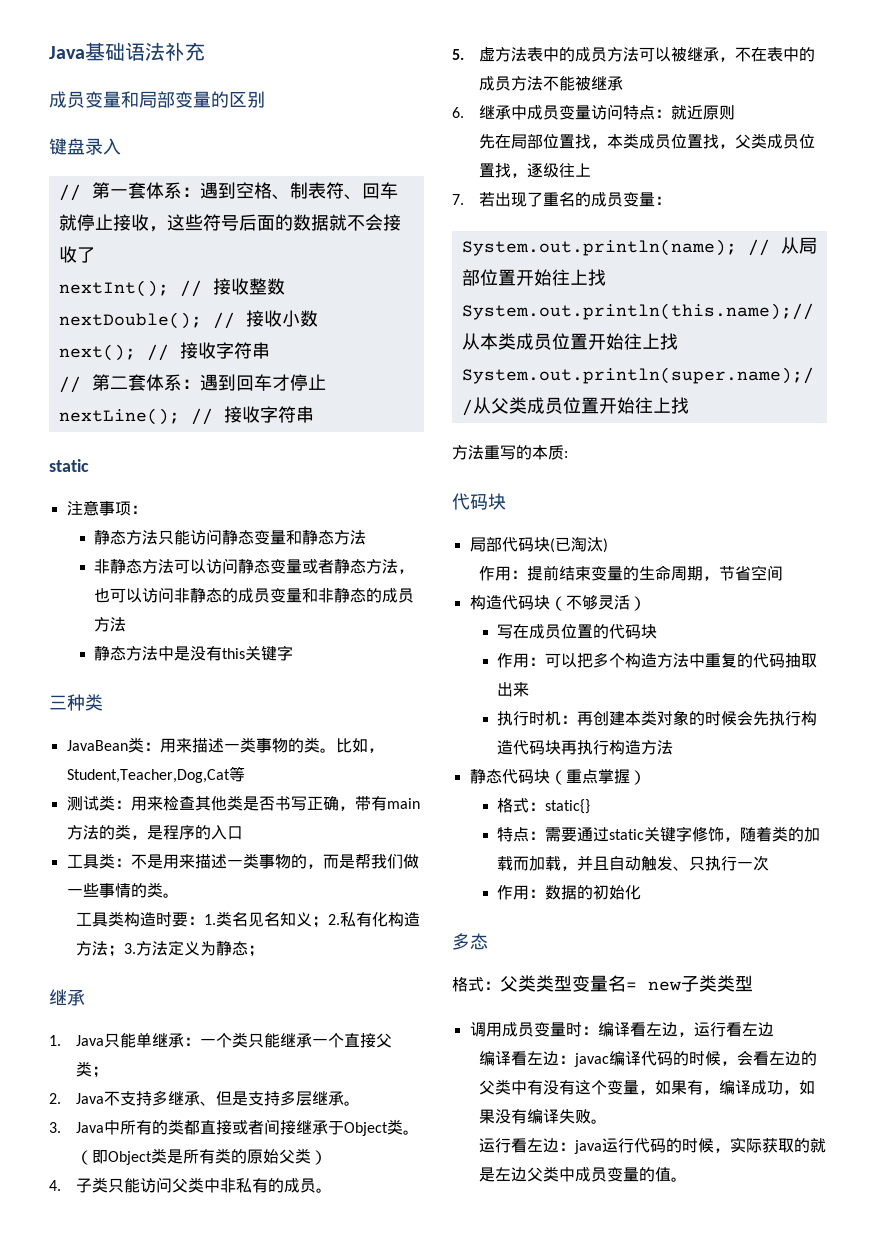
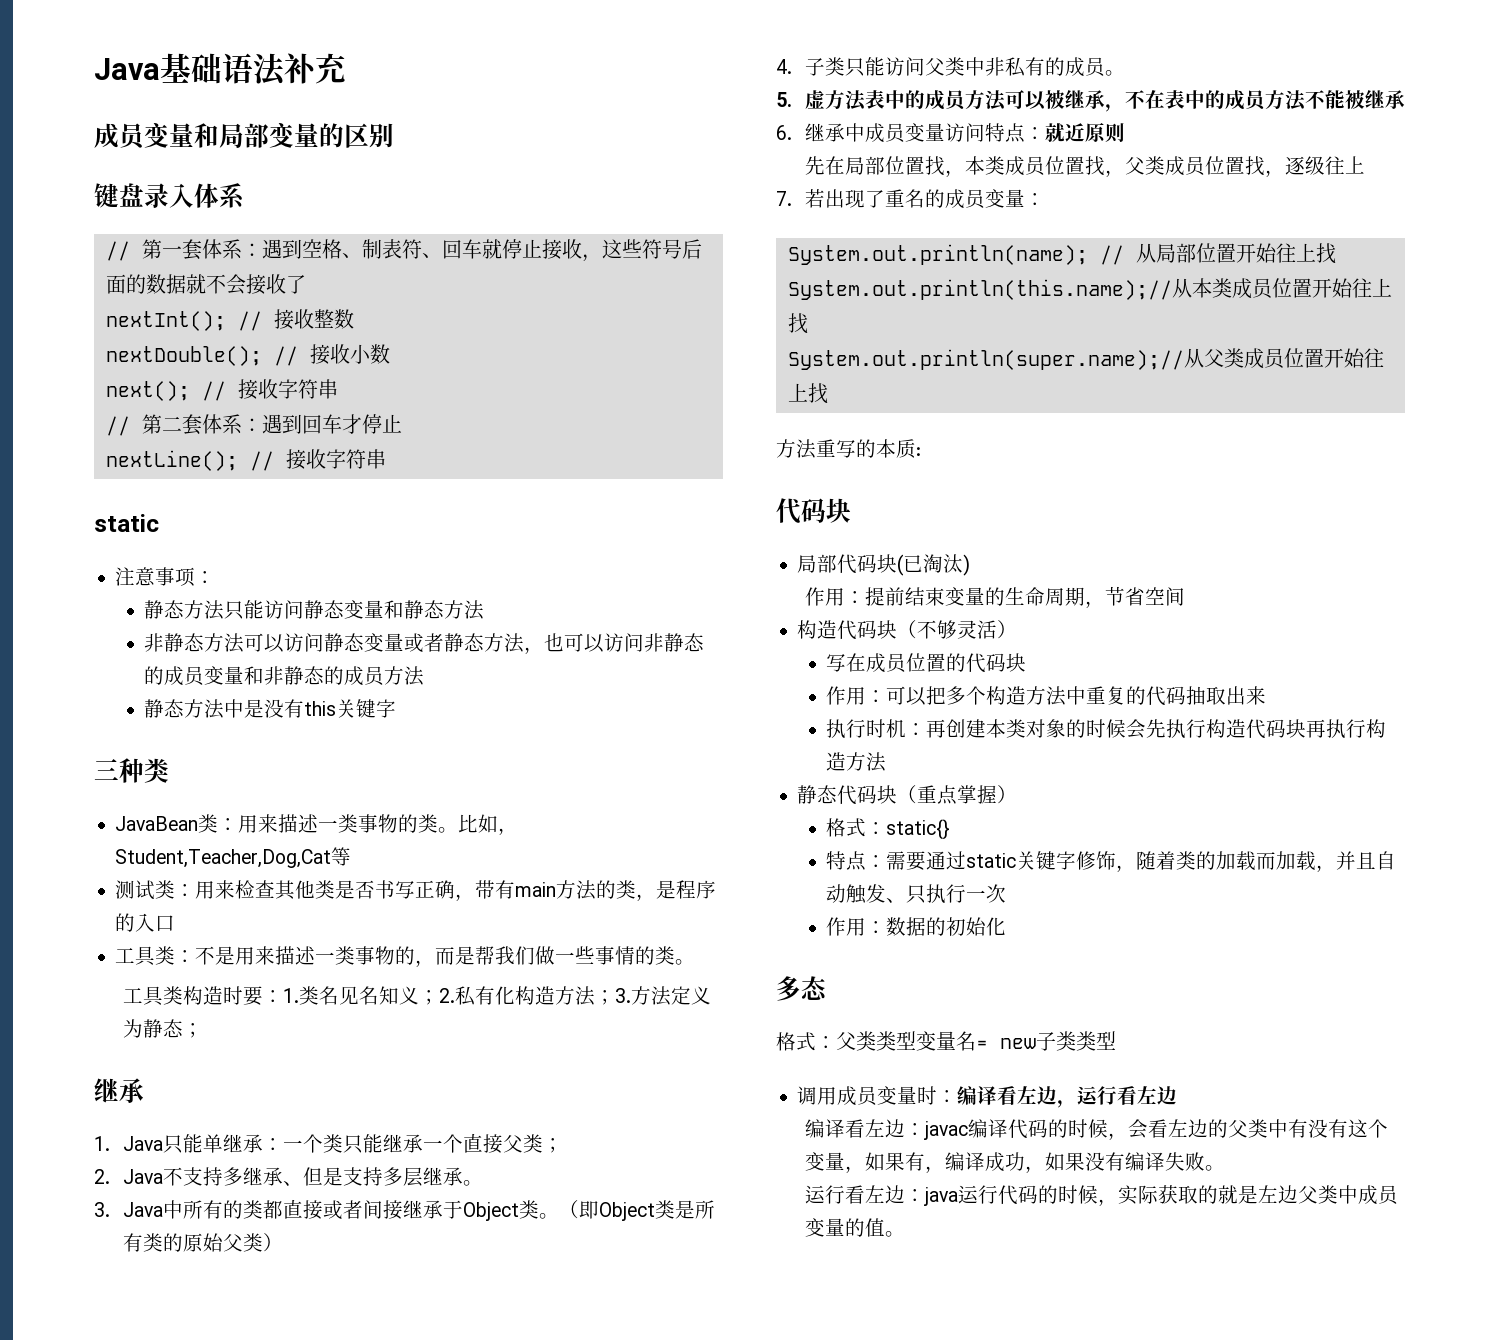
(121, 146) none -> [194,183,244,209] 体系

